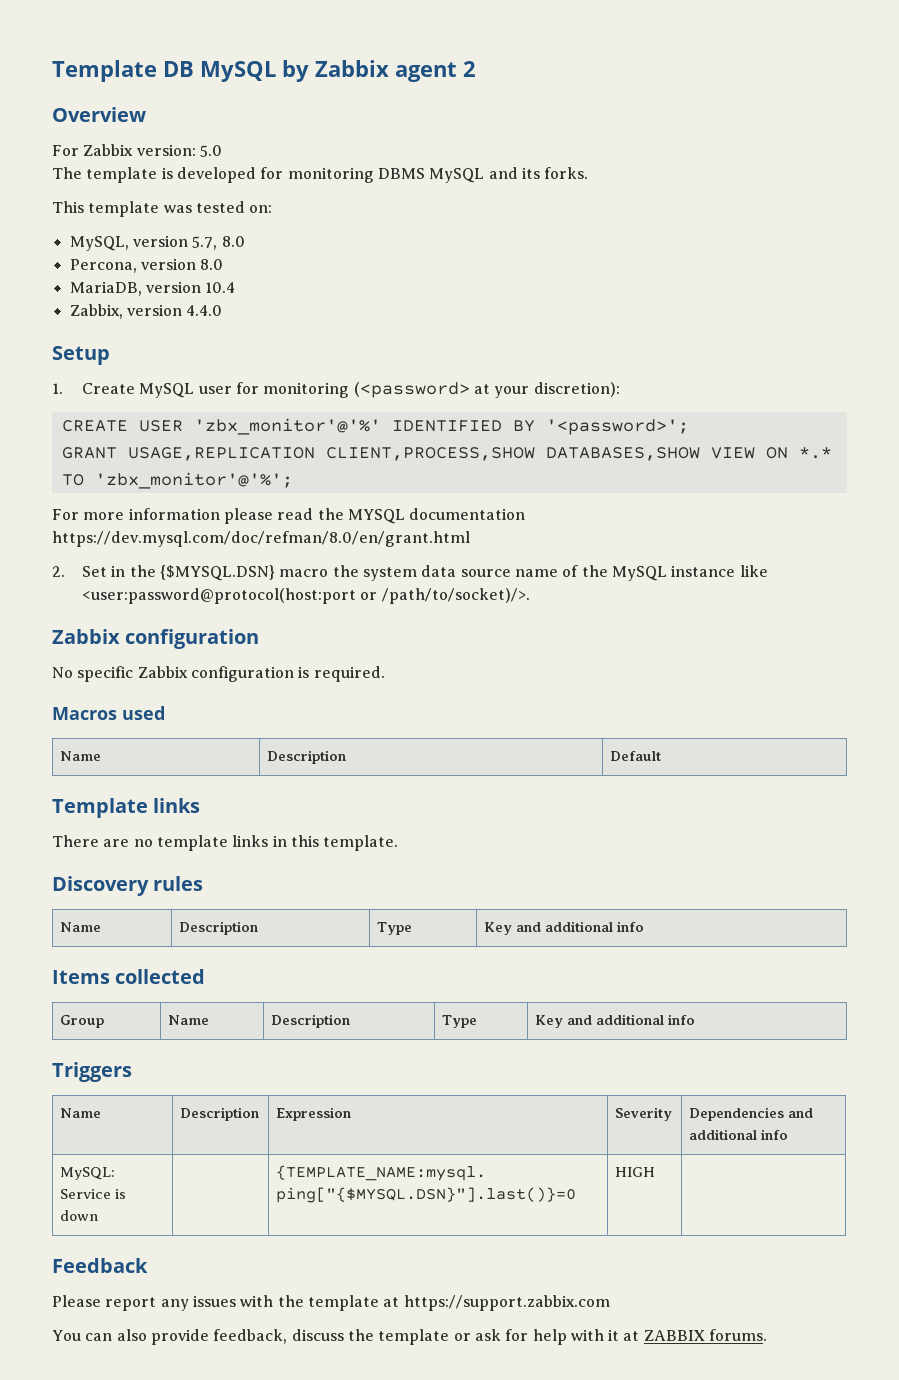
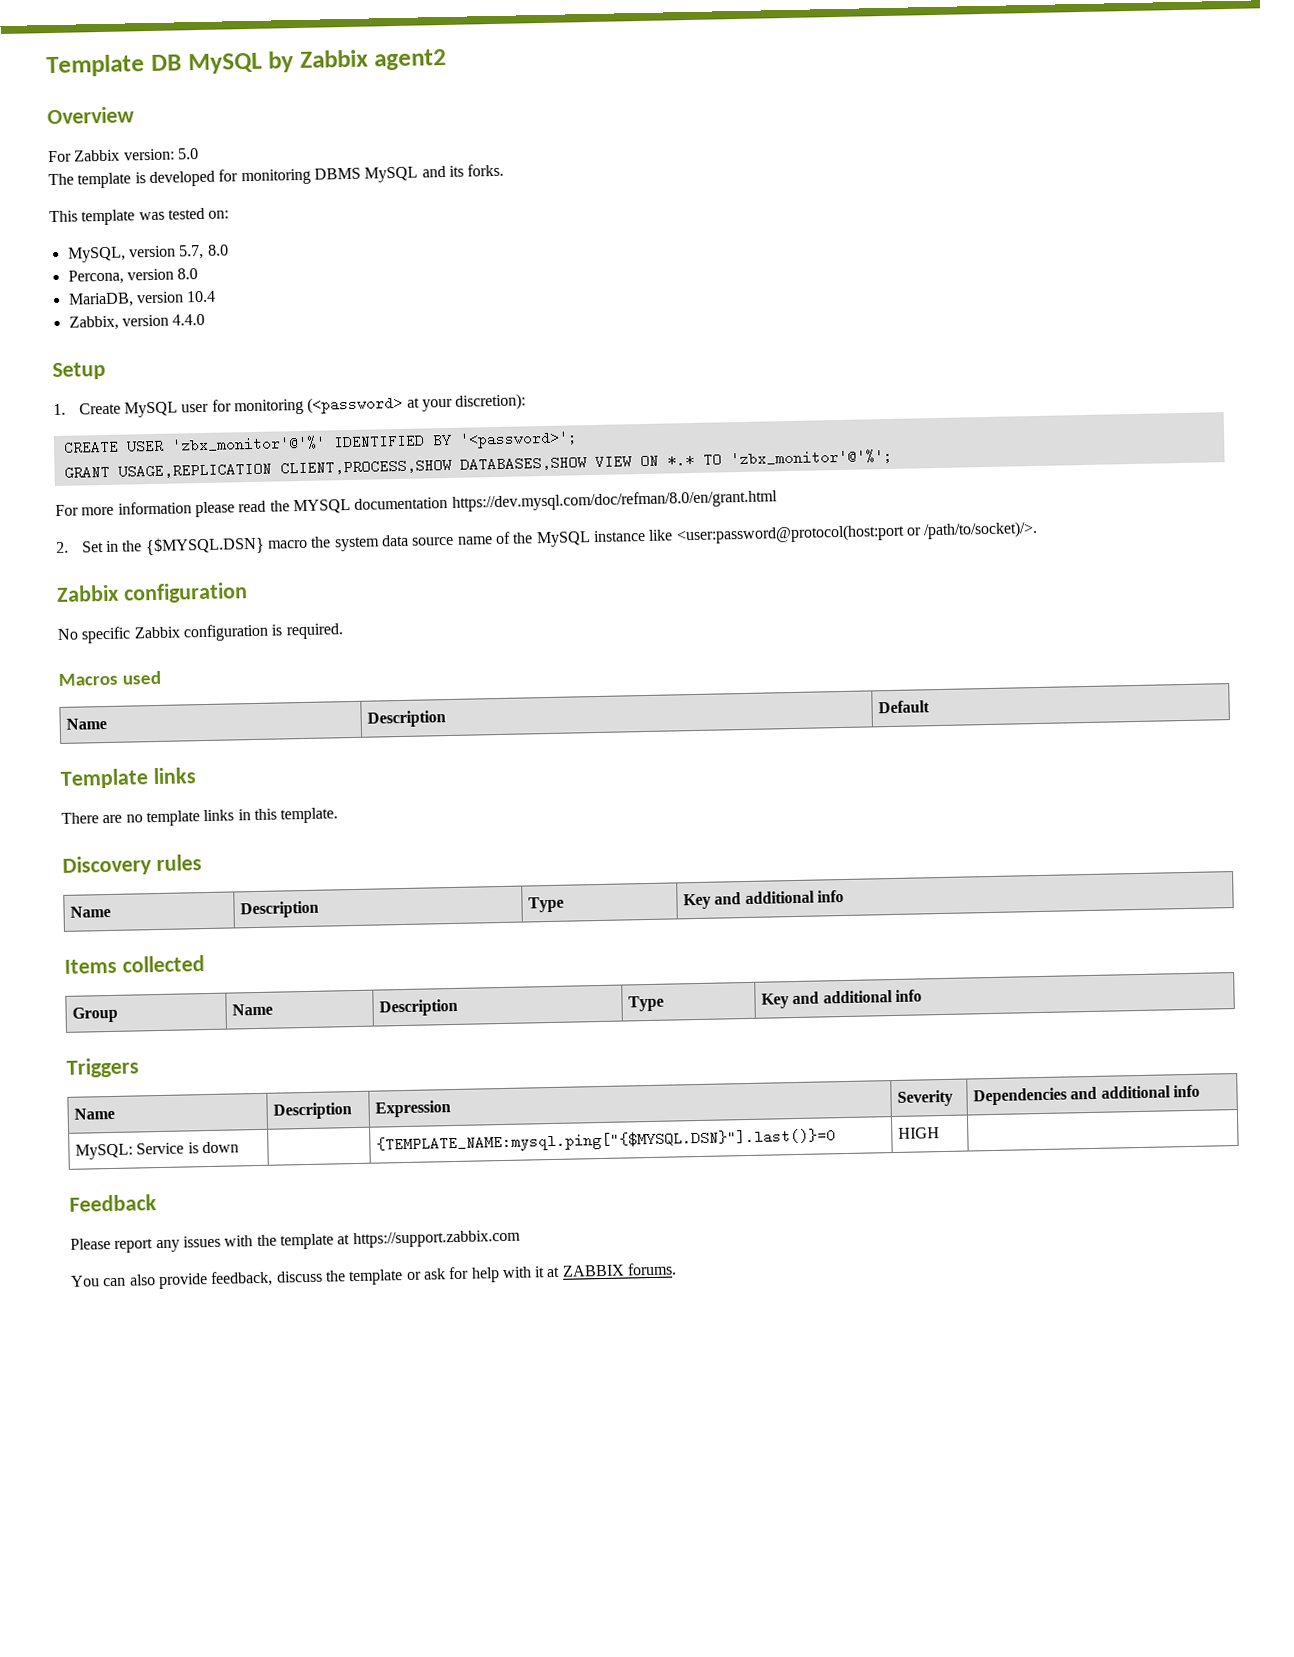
[394,61,476,82] agent 2 -> [373,48,447,71] agent2

